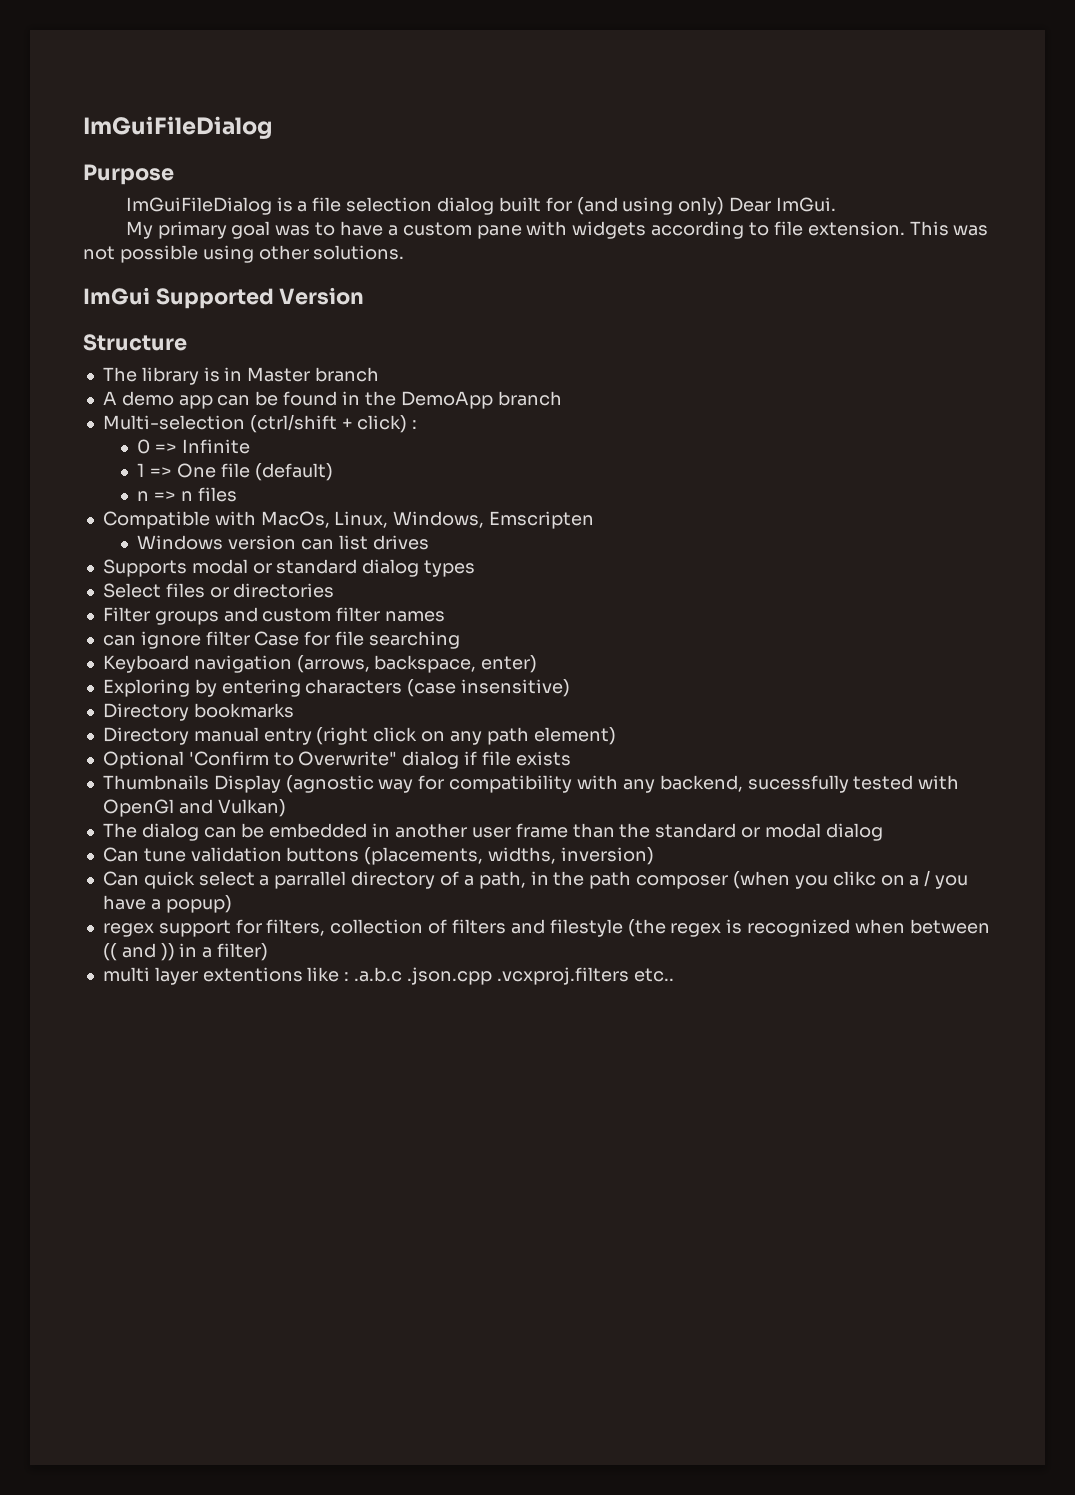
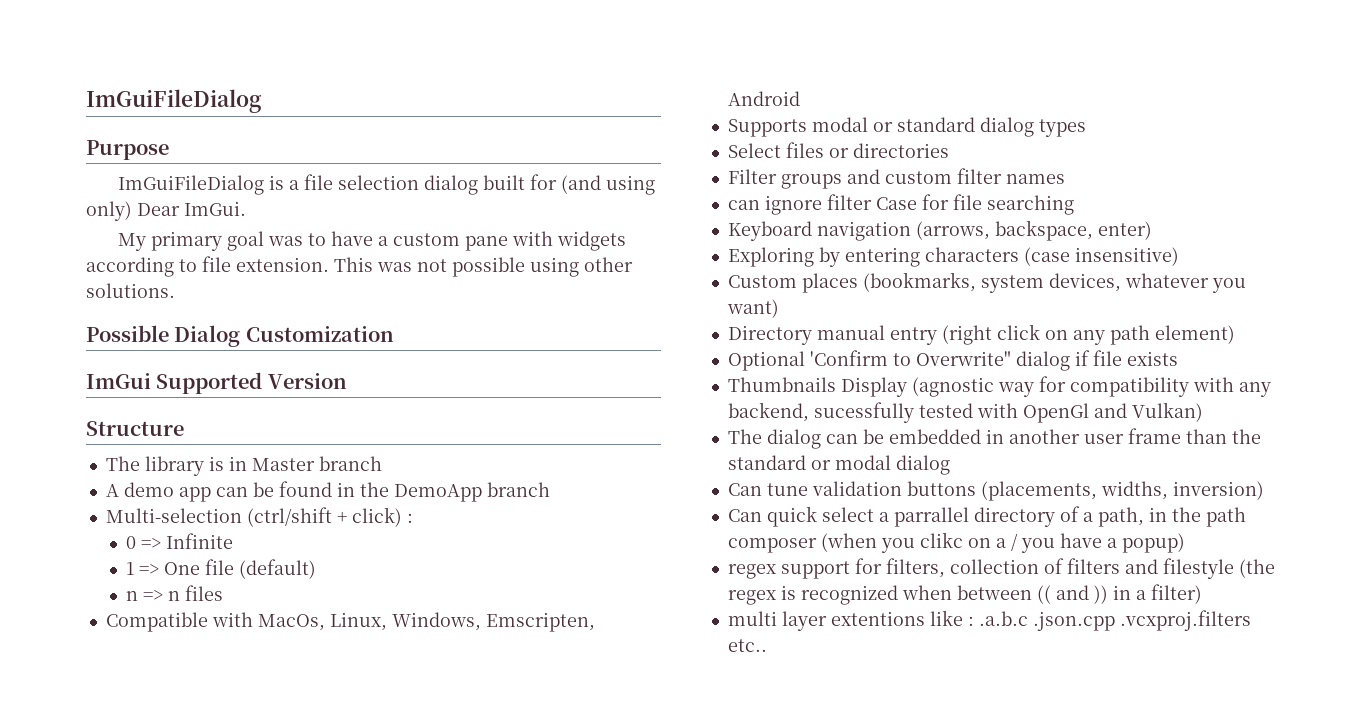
(405, 252) none -> [86,325,394,347] // Possible Dialog Customization
[489,511,595,529] [137,535,429,550] Emscripten // Windows version can list drives -> [485,612,595,632] [727,91,800,106] Emscripten, Android
[102,703,294,721] Directory bookmarks -> [727,272,1246,293] [726,299,779,318] Custom places (bookmarks, system devices, whatever you want)

